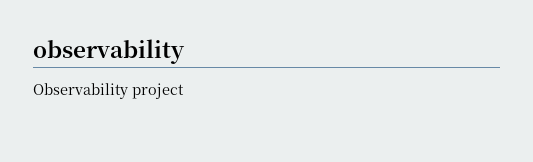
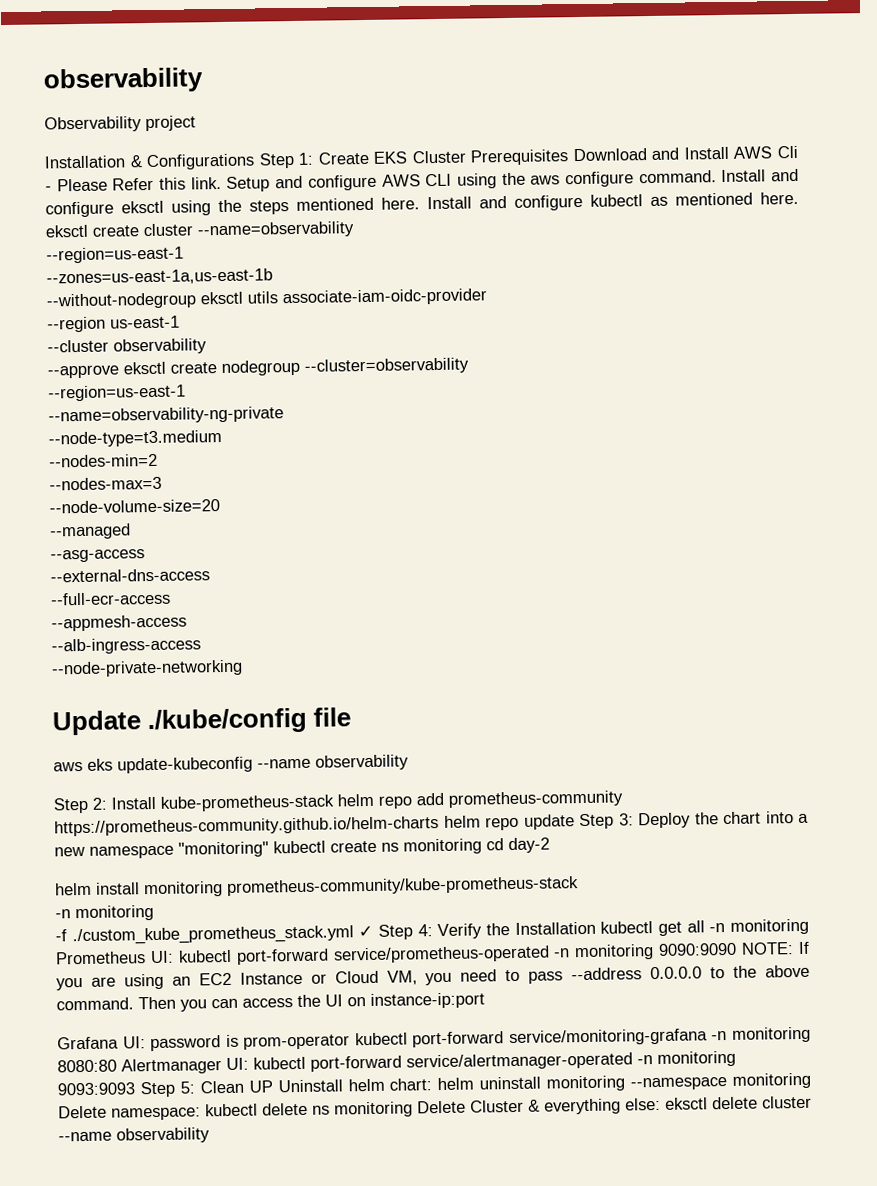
(184, 91) none -> [44,145,799,171] [45,168,799,192] [45,191,799,218] [45,221,355,239] [46,246,184,264] [46,268,273,286] [46,288,487,310] [47,315,180,333] [47,338,207,355] [47,357,469,379] [48,384,186,402] [48,406,284,425] [48,430,222,448] [49,453,158,468] [49,476,162,491] [49,499,220,514] [50,523,131,540] [50,549,145,563] [50,568,210,583] [50,591,171,606] [51,614,187,632] [51,637,201,655] [51,659,243,678] [52,707,352,736] [53,754,409,774] [53,790,623,814] [54,811,809,837] [54,837,550,859] [55,876,579,898] [55,905,154,922] [55,918,809,946] [55,941,811,965] [56,964,811,991] [56,992,485,1012] [57,1026,811,1052] [57,1050,736,1075] [57,1072,811,1098] [58,1095,812,1121] [58,1127,210,1144] // Installation & Configurations Step 1: Create EKS Cluster Prerequisites Download and Install AWS Cli - Please Refer this link. Setup and configure AWS CLI using the aws configure command. Install and configure eksctl using the steps mentioned here. Install and configure kubectl as mentioned here. eksctl create cluster --name=observability // --region=us-east-1 // --zones=us-east-1a,us-east-1b // --without-nodegroup eksctl utils associate-iam-oidc-provider // --region us-east-1 // --cluster observability // --approve eksctl create nodegroup --cluster=observability // --region=us-east-1 // --name=observability-ng-private // --node-type=t3.medium // --nodes-min=2 // --nodes-max=3 // --node-volume-size=20 // --managed // --asg-access // --external-dns-access // --full-ecr-access // --appmesh-access // --alb-ingress-access // --node-private-networking // Update ./kube/config file // aws eks update-kubeconfig --name observability // Step 2: Install kube-prometheus-stack helm repo add prometheus-community https://prometheus-community.github.io/helm-charts helm repo update Step 3: Deploy the chart into a new namespace "monitoring" kubectl create ns monitoring cd day-2 // helm install monitoring prometheus-community/kube-prometheus-stack // -n monitoring // -f ./custom_kube_prometheus_stack.yml ✓ Step 4: Verify the Installation kubectl get all -n monitoring Prometheus UI: kubectl port-forward service/prometheus-operated -n monitoring 9090:9090 NOTE: If you are using an EC2 Instance or Cloud VM, you need to pass --address 0.0.0.0 to the above command. Then you can access the UI on instance-ip:port // Grafana UI: password is prom-operator kubectl port-forward service/monitoring-grafana -n monitoring 8080:80 Alertmanager UI: kubectl port-forward service/alertmanager-operated -n monitoring 9093:9093 Step 5: Clean UP Uninstall helm chart: helm uninstall monitoring --namespace monitoring Delete namespace: kubectl delete ns monitoring Delete Cluster & everything else: eksctl delete cluster --name observability

